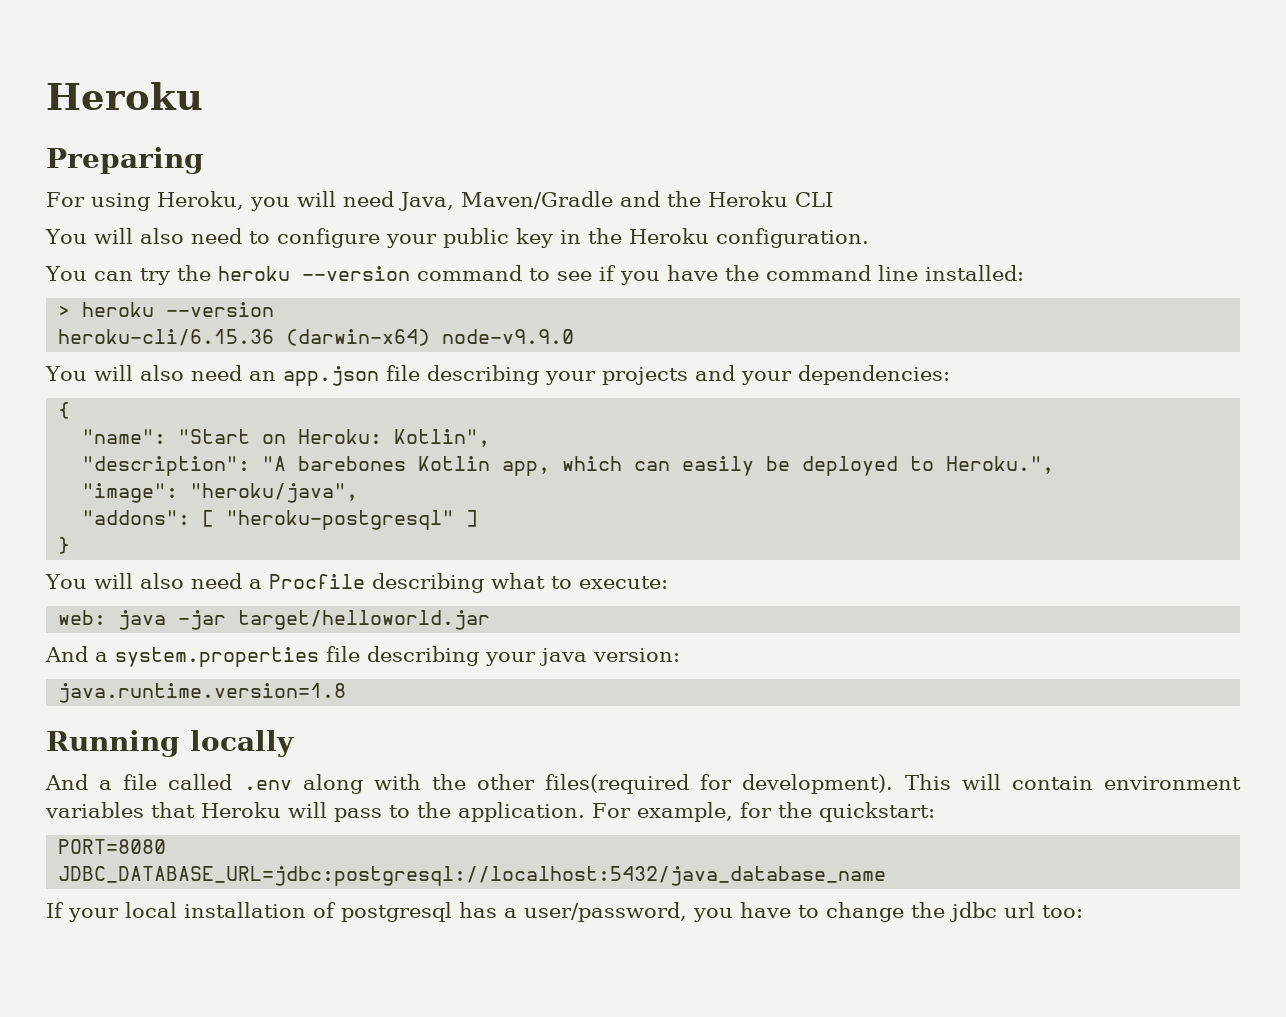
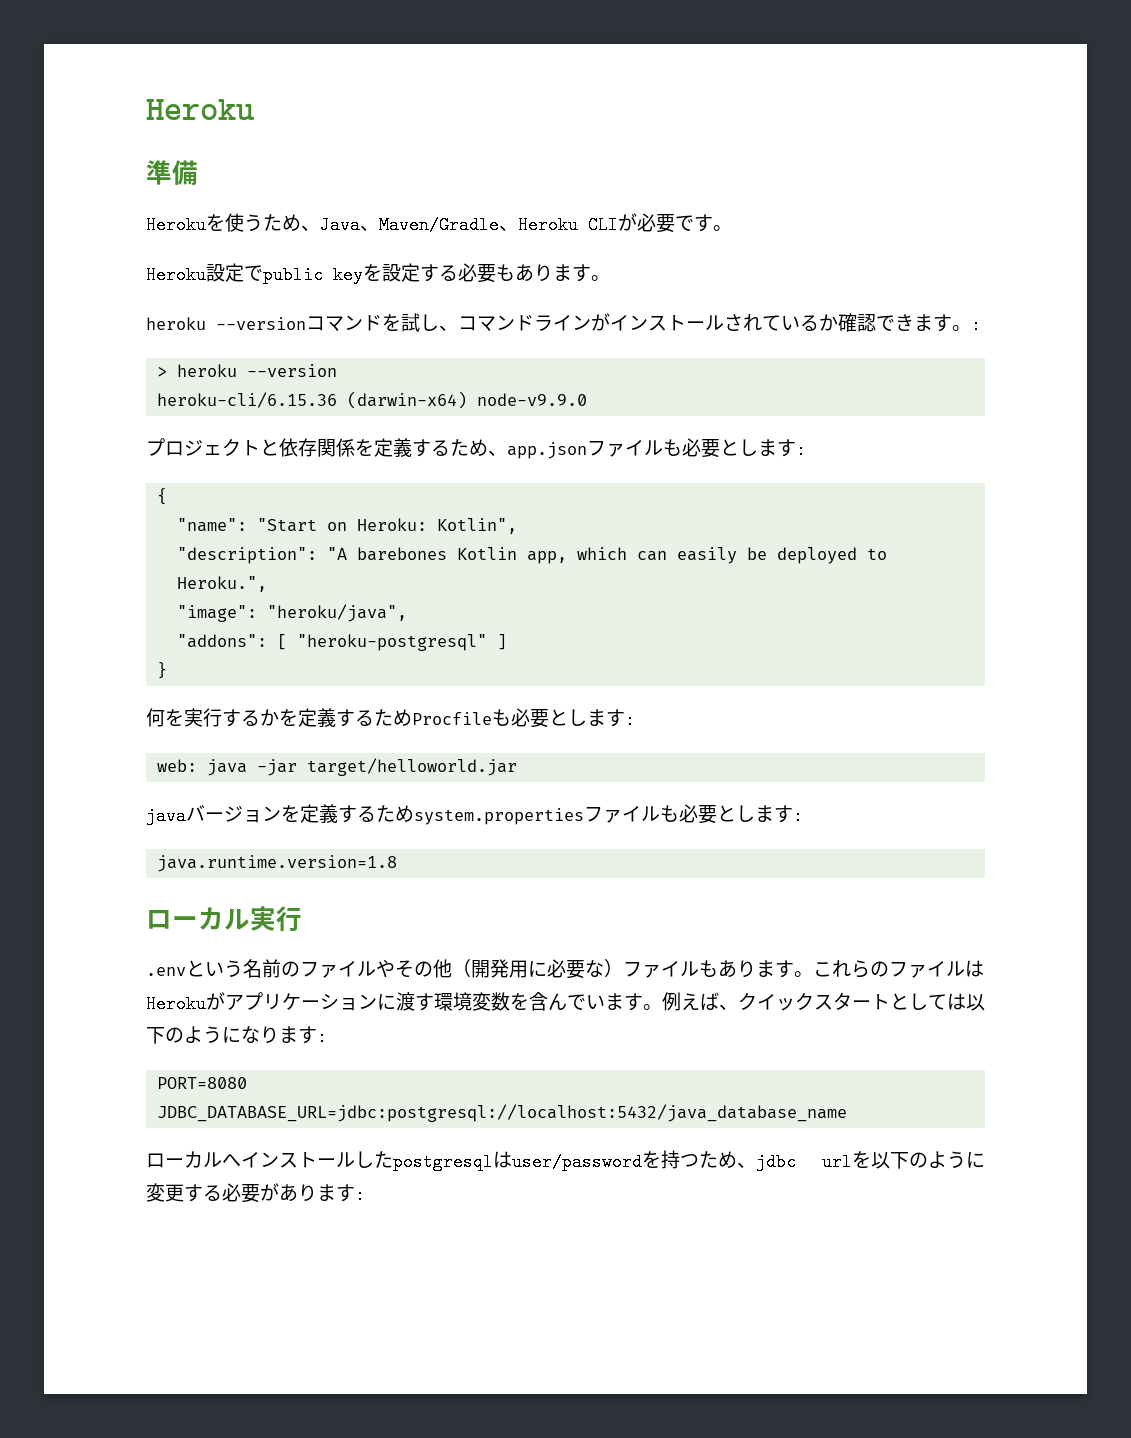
[46,147,204,174] [46,191,833,211] [45,228,869,248] [45,265,1024,285] Preparing // For using Heroku, you will need Java, Maven/Gradle and the Heroku CLI // You will also need to configure your public key in the Heroku configuration. // You can try the heroku --version command to see if you have the command line installed: -> [146,160,198,185] [146,213,732,234] [146,263,610,284] [146,313,981,334] 準備 // Herokuを使うため、Java、Maven/Gradle、Heroku CLIが必要です。 // Heroku設定でpublic keyを設定する必要もあります。 // heroku --versionコマンドを試し、コマンドラインがインストールされているか確認できます。:
[45,365,950,386] You will also need an app.json file describing your projects and your dependencies: -> [146,438,806,459] プロジェクトと依存関係を定義するため、app.jsonファイルも必要とします:
[45,573,668,593] [58,610,491,630] [45,646,680,667] [58,683,347,703] [46,730,294,757] [45,774,1241,794] [45,802,935,822] [58,839,167,854] [58,866,887,886] [46,902,1083,922] You will also need a Procfile describing what to execute: // web: java -jar target/helloworld.jar // And a system.properties file describing your java version: // java.runtime.version=1.8 // Running locally // And a file called .env along with the other files(required for development). This will contain environment variables that Heroku will pass to the application. For example, for the quickstart: // PORT=8080 // JDBC_DATABASE_URL=jdbc:postgresql://localhost:5432/java_database_name // If your local installation of postgresql has a user/password, you have to change the jdbc url too: -> [146,708,635,729] [157,758,518,776] [146,804,803,825] [157,855,398,872] [146,906,302,932] [146,959,984,979] [146,992,985,1013] [146,1026,327,1046] [157,1077,248,1089] [157,1104,848,1122] [146,1150,985,1171] [146,1183,365,1204] 何を実行するかを定義するためProcfileも必要とします: // web: java -jar target/helloworld.jar // javaバージョンを定義するためsystem.propertiesファイルも必要とします: // java.runtime.version=1.8 // ローカル実行 // .envという名前のファイルやその他（開発用に必要な）ファイルもあります。これらのファイルはHerokuがアプリケーションに渡す環境変数を含んでいます。例えば、クイックスタートとしては以下のようになります: // PORT=8080 // JDBC_DATABASE_URL=jdbc:postgresql://localhost:5432/java_database_name // ローカルへインストールしたpostgresqlはuser/passwordを持つため、jdbc urlを以下のように変更する必要があります:

